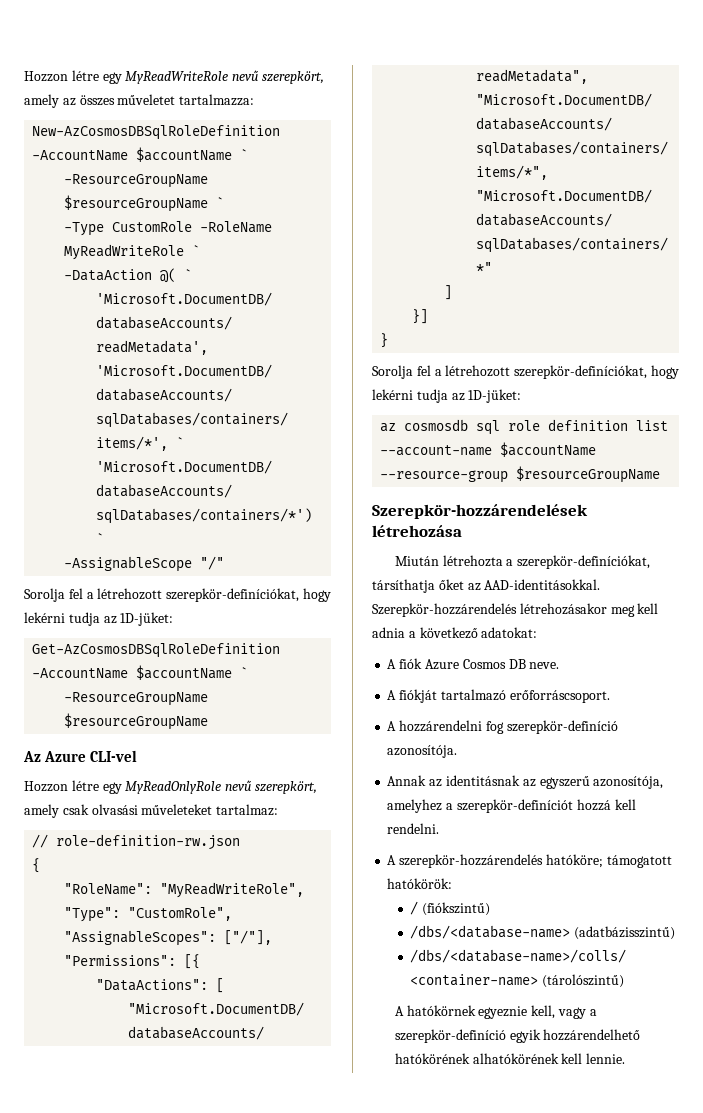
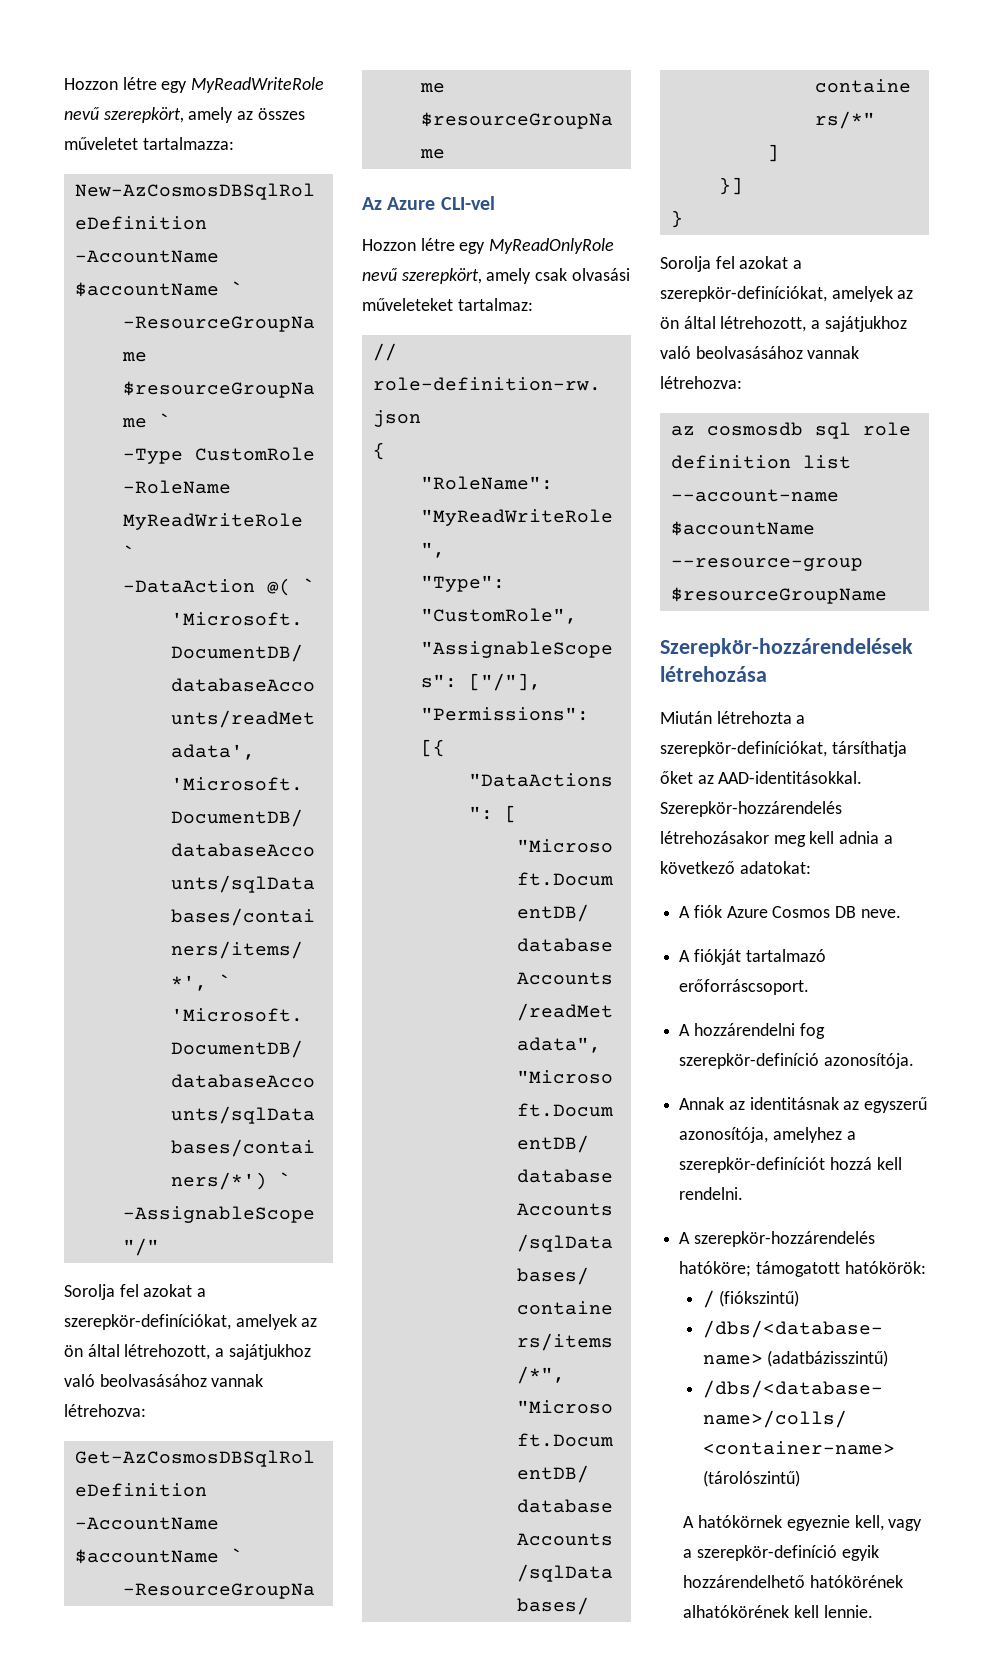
[86,588,331,602] [24,612,174,626] a létrehozott szerepkör-definíciókat, hogy lekérni tudja az 1D-jüket: -> [143,1284,207,1297] [64,1314,318,1330] [64,1344,311,1360] [64,1374,264,1387] [64,1404,146,1417] azokat a szerepkör-definíciókat, amelyek az ön által létrehozott, a sajátjukhoz való beolvasásához vannak létrehozva:
[434,365,679,379] [372,389,522,403] a létrehozott szerepkör-definíciókat, hogy lekérni tudja az 1D-jüket: -> [739,256,803,269] [660,286,914,302] [660,316,907,332] [660,346,860,359] [660,376,742,389] azokat a szerepkör-definíciókat, amelyek az ön által létrehozott, a sajátjukhoz való beolvasásához vannak létrehozva:

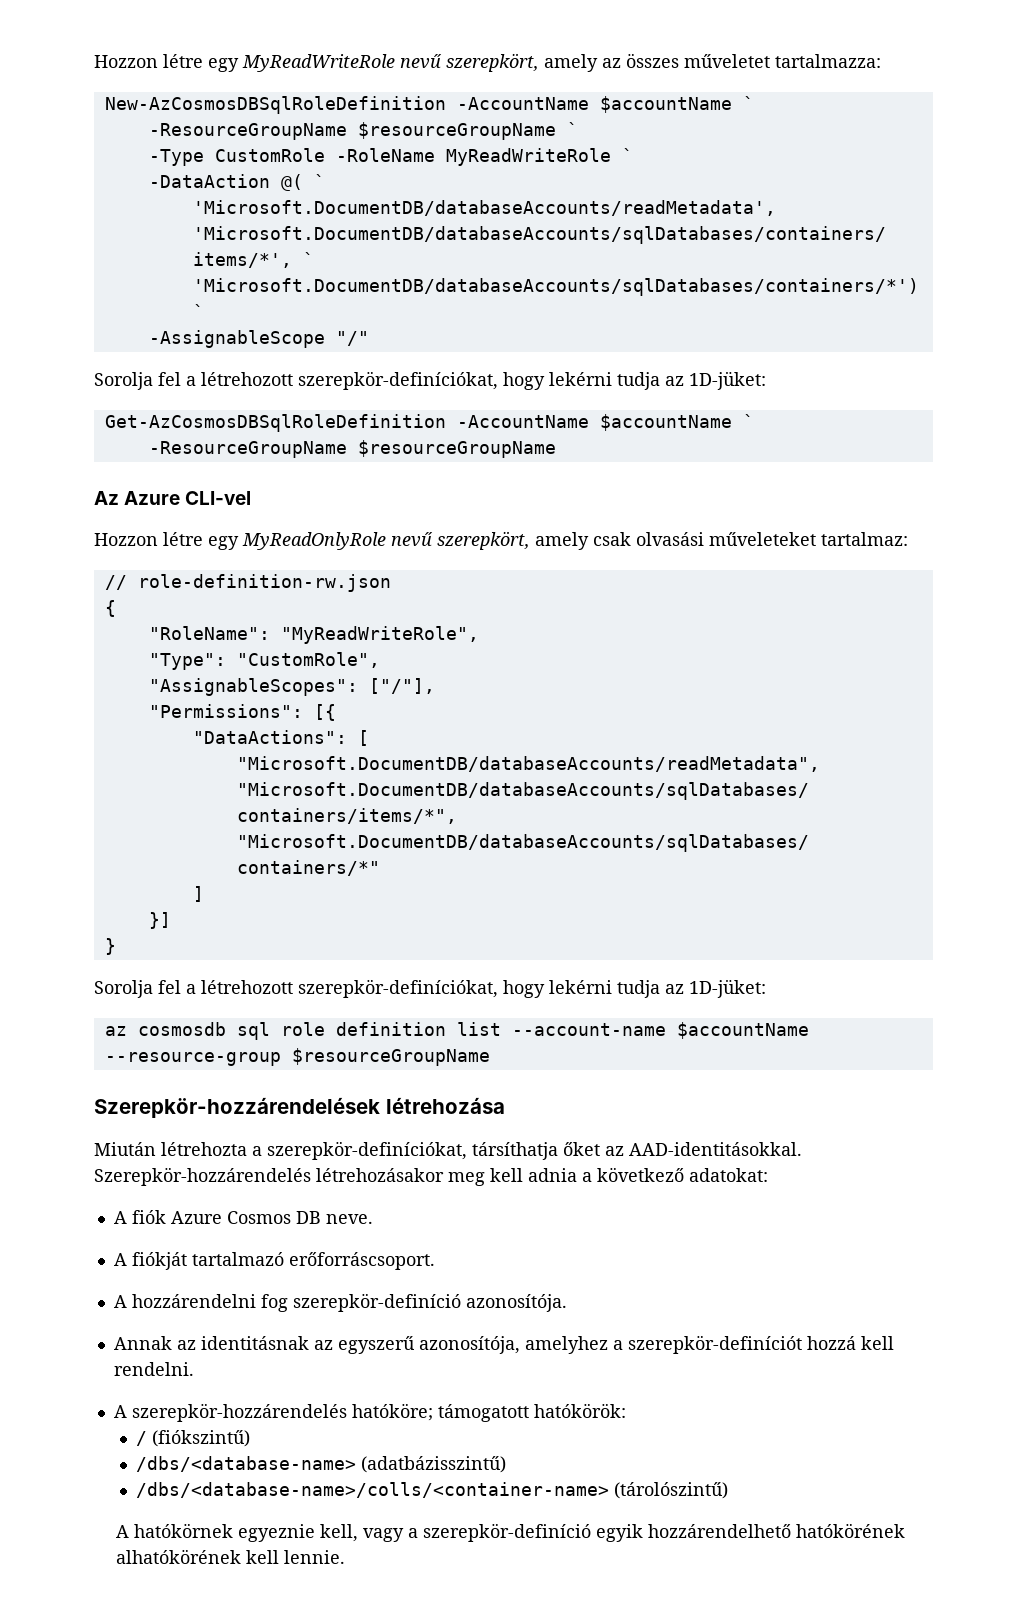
[143,1284,207,1297] [64,1314,318,1330] [64,1344,311,1360] [64,1374,264,1387] [64,1404,146,1417] azokat a szerepkör-definíciókat, amelyek az ön által létrehozott, a sajátjukhoz való beolvasásához vannak létrehozva: -> [186,371,766,390] a létrehozott szerepkör-definíciókat, hogy lekérni tudja az 1D-jüket:
[739,256,803,269] [660,286,914,302] [660,316,907,332] [660,346,860,359] [660,376,742,389] azokat a szerepkör-definíciókat, amelyek az ön által létrehozott, a sajátjukhoz való beolvasásához vannak létrehozva: -> [186,979,766,998] a létrehozott szerepkör-definíciókat, hogy lekérni tudja az 1D-jüket:

